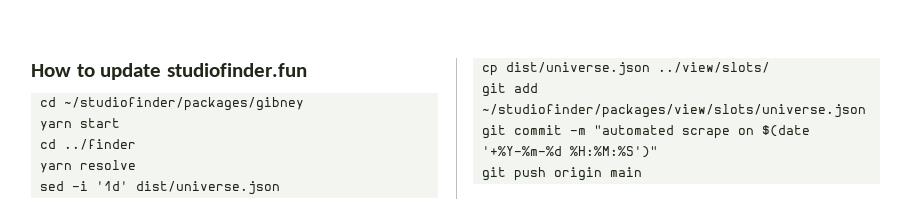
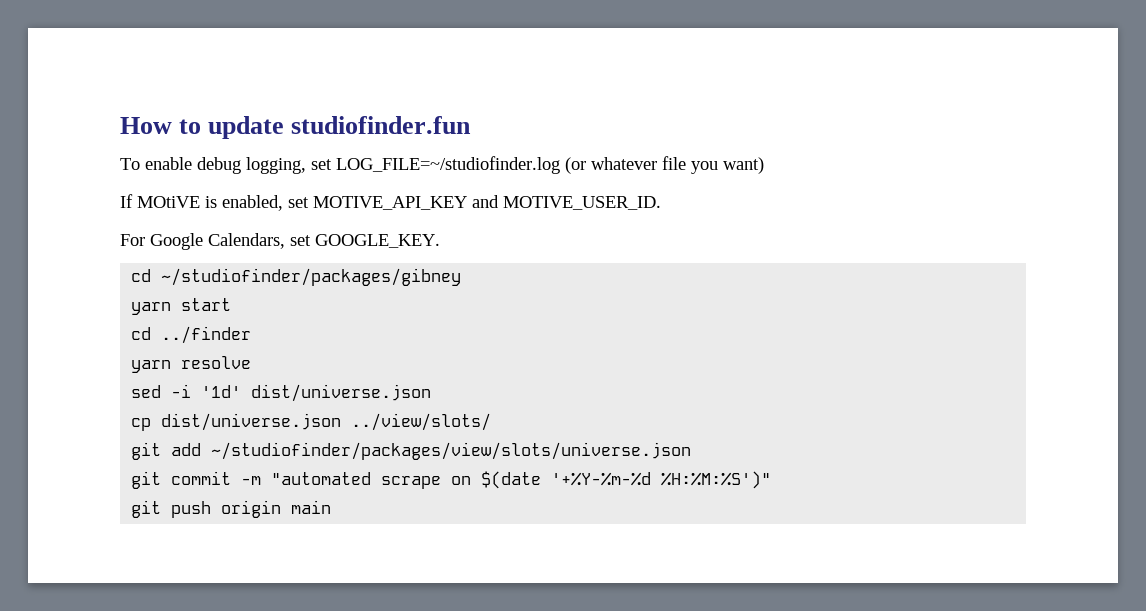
(307, 70) none -> [120,156,764,174] [120,194,661,211] [120,233,440,250] // To enable debug logging, set LOG_FILE=~/studiofinder.log (or whatever file you want) // If MOtiVE is enabled, set MOTIVE_API_KEY and MOTIVE_USER_ID. // For Google Calendars, set GOOGLE_KEY.

